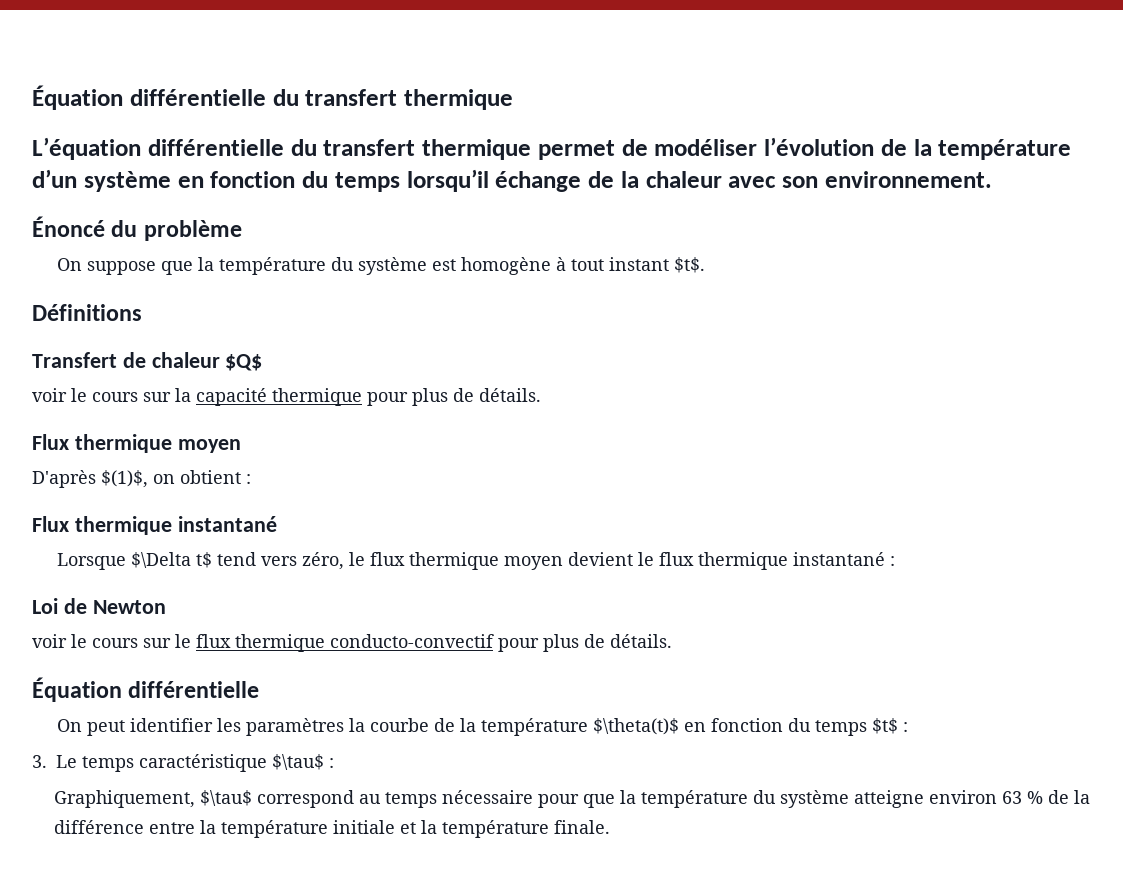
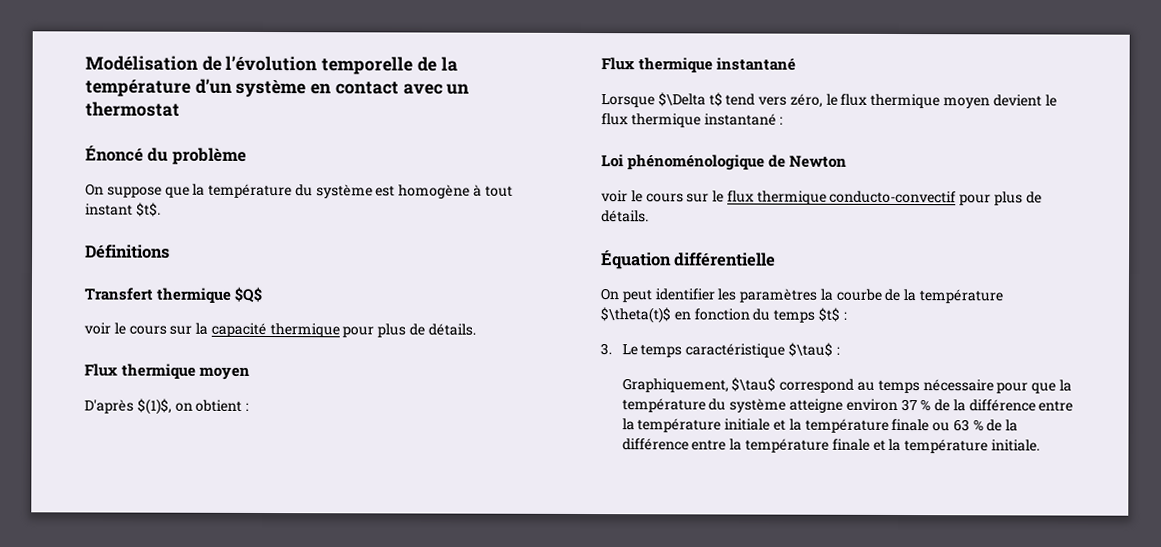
[32,85,513,110] [32,137,874,160] Équation différentielle du transfert thermique // L’équation différentielle du transfert thermique permet de modéliser l’évolution -> [85,55,414,75] Modélisation de l’évolution temporelle
[210,169,992,192] fonction du temps lorsqu’il échange de la chaleur avec son environnement. -> [334,81,470,95] [85,101,180,117] contact avec un thermostat
[122,352,220,368] de chaleur -> [156,287,232,304] thermique
(58, 606) none -> [627,154,766,171] phénoménologique
[1002,791,1023,804] 63 -> [900,399,918,412] 37
[554,820,611,834] finale. -> [891,418,1019,432] [621,438,1040,454] finale ou 63 % de la différence entre la température finale et la température initiale.

